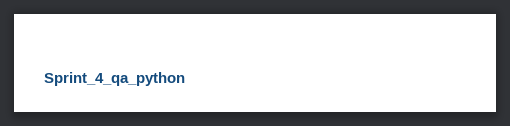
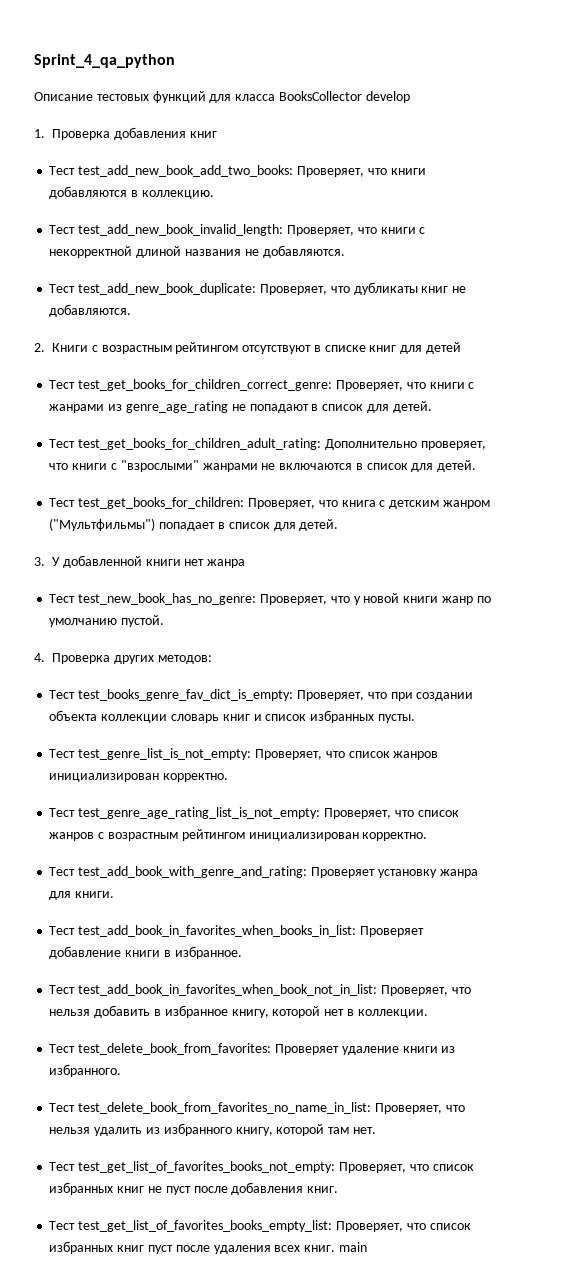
(185, 79) none -> [34,91,410,103] [34,127,217,140] [49,165,426,177] [49,186,214,199] [49,224,426,236] [49,245,345,258] [49,282,467,295] [49,304,132,317] [34,342,462,354] [49,379,475,391] [49,401,432,413] [49,438,486,450] [49,460,477,472] [49,497,490,509] [49,518,339,531] [34,555,246,568] [49,593,491,605] [49,615,165,627] [34,653,212,664] [49,689,474,701] [49,710,415,723] [49,748,439,760] [49,773,229,782] [49,807,459,819] [49,829,428,841] [49,866,478,878] [49,891,115,900] [49,925,424,937] [49,946,242,959] [49,984,471,996] [49,1005,428,1018] [49,1043,456,1055] [49,1064,122,1077] [49,1102,465,1114] [49,1123,376,1136] [49,1161,474,1173] [49,1182,339,1195] [49,1220,471,1232] [49,1241,367,1254] // Описание тестовых функций для класса BooksCollector develop // 1. Проверка добавления книг // Тест test_add_new_book_add_two_books: Проверяет, что книги добавляются в коллекцию. // Тест test_add_new_book_invalid_length: Проверяет, что книги с некорректной длиной названия не добавляются. // Тест test_add_new_book_duplicate: Проверяет, что дубликаты книг не добавляются. // 2. Книги с возрастным рейтингом отсутствуют в списке книг для детей // Тест test_get_books_for_children_correct_genre: Проверяет, что книги с жанрами из genre_age_rating не попадают в список для детей. // Тест test_get_books_for_children_adult_rating: Дополнительно проверяет, что книги с "взрослыми" жанрами не включаются в список для детей. // Тест test_get_books_for_children: Проверяет, что книга с детским жанром ("Мультфильмы") попадает в список для детей. // 3. У добавленной книги нет жанра // Тест test_new_book_has_no_genre: Проверяет, что у новой книги жанр по умолчанию пустой. // 4. Проверка других методов: // Тест test_books_genre_fav_dict_is_empty: Проверяет, что при создании объекта коллекции словарь книг и список избранных пусты. // Тест test_genre_list_is_not_empty: Проверяет, что список жанров инициализирован корректно. // Тест test_genre_age_rating_list_is_not_empty: Проверяет, что список жанров с возрастным рейтингом инициализирован корректно. // Тест test_add_book_with_genre_and_rating: Проверяет установку жанра для книги. // Тест test_add_book_in_favorites_when_books_in_list: Проверяет добавление книги в избранное. // Тест test_add_book_in_favorites_when_book_not_in_list: Проверяет, что нельзя добавить в избранное книгу, которой нет в коллекции. // Тест test_delete_book_from_favorites: Проверяет удаление книги из избранного. // Тест test_delete_book_from_favorites_no_name_in_list: Проверяет, что нельзя удалить из избранного книгу, которой там нет. // Тест test_get_list_of_favorites_books_not_empty: Проверяет, что список избранных книг не пуст после добавления книг. // Тест test_get_list_of_favorites_books_empty_list: Проверяет, что список избранных книг пуст после удаления всех книг. main

